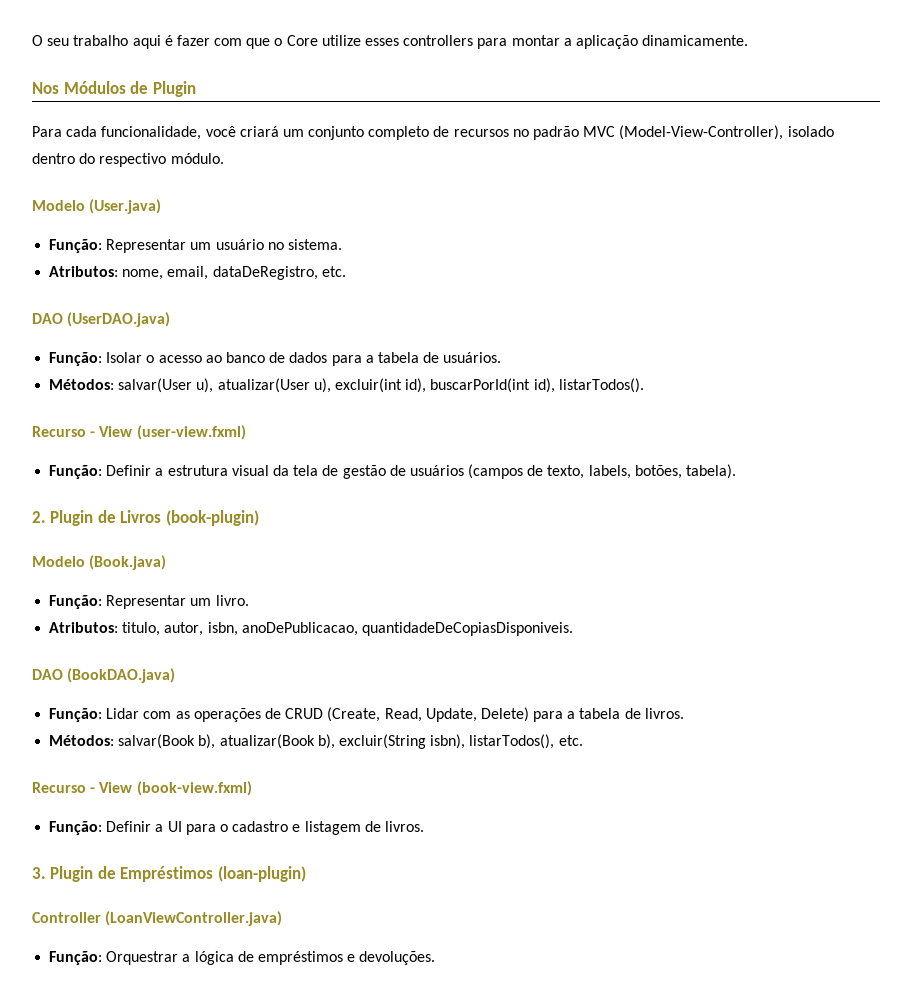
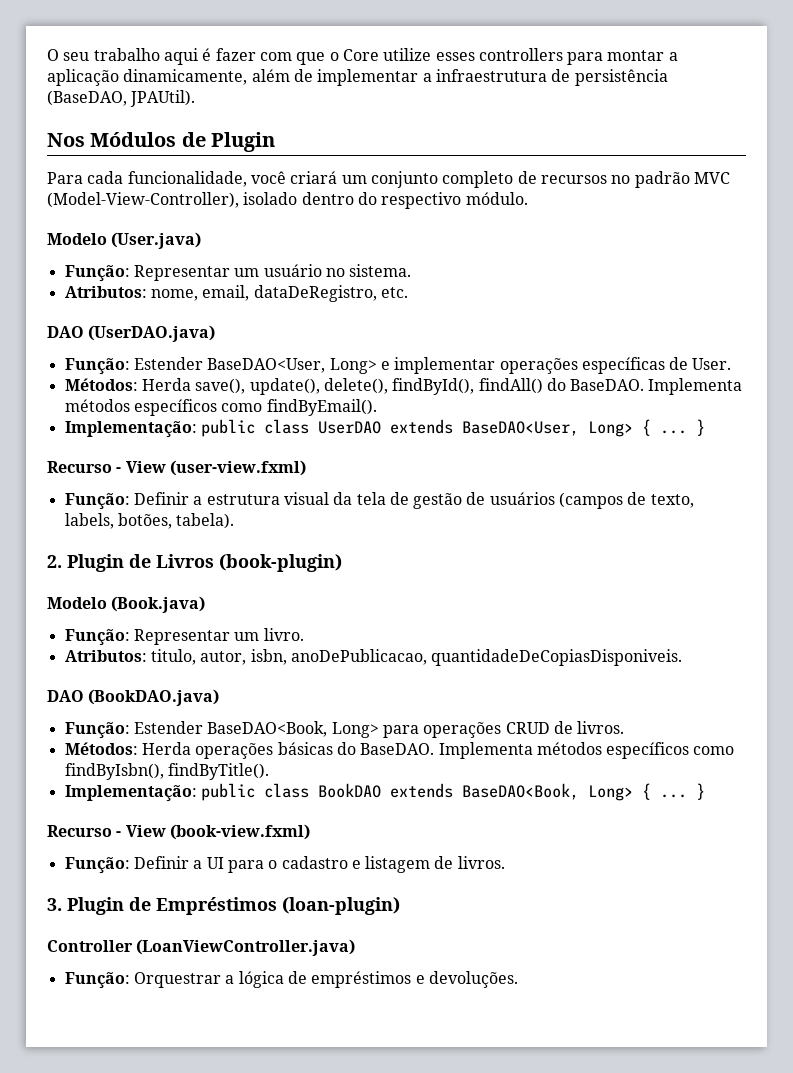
[642,35,749,46] dinamicamente. -> [123,69,668,86] [47,90,196,107] dinamicamente, além de implementar a infraestrutura de persistência (BaseDAO, JPAUtil).
[106,352,502,366] [49,378,644,393] Isolar o acesso ao banco de dados para a tabela de usuários. // Métodos: salvar(User u), atualizar(User u), excluir(int id), buscarPorId(int id), listarTodos(). -> [133,357,732,374] [64,378,743,395] [64,399,377,416] [64,419,705,438] Estender BaseDAO<User, Long> e implementar operações específicas de User. // Métodos: Herda save(), update(), delete(), findById(), findAll() do BaseDAO. Implementa métodos específicos como findByEmail(). // Implementação: public class UserDAO extends BaseDAO<User, Long> { ... }
[106,707,684,722] [49,734,583,749] Lidar com as operações de CRUD (Create, Read, Update, Delete) para a tabela de livros. // Métodos: salvar(Book b), atualizar(Book b), excluir(String isbn), listarTodos(), etc. -> [133,721,625,738] [64,742,735,759] [64,763,269,780] [64,783,705,802] Estender BaseDAO<Book, Long> para operações CRUD de livros. // Métodos: Herda operações básicas do BaseDAO. Implementa métodos específicos como findByIsbn(), findByTitle(). // Implementação: public class BookDAO extends BaseDAO<Book, Long> { ... }

